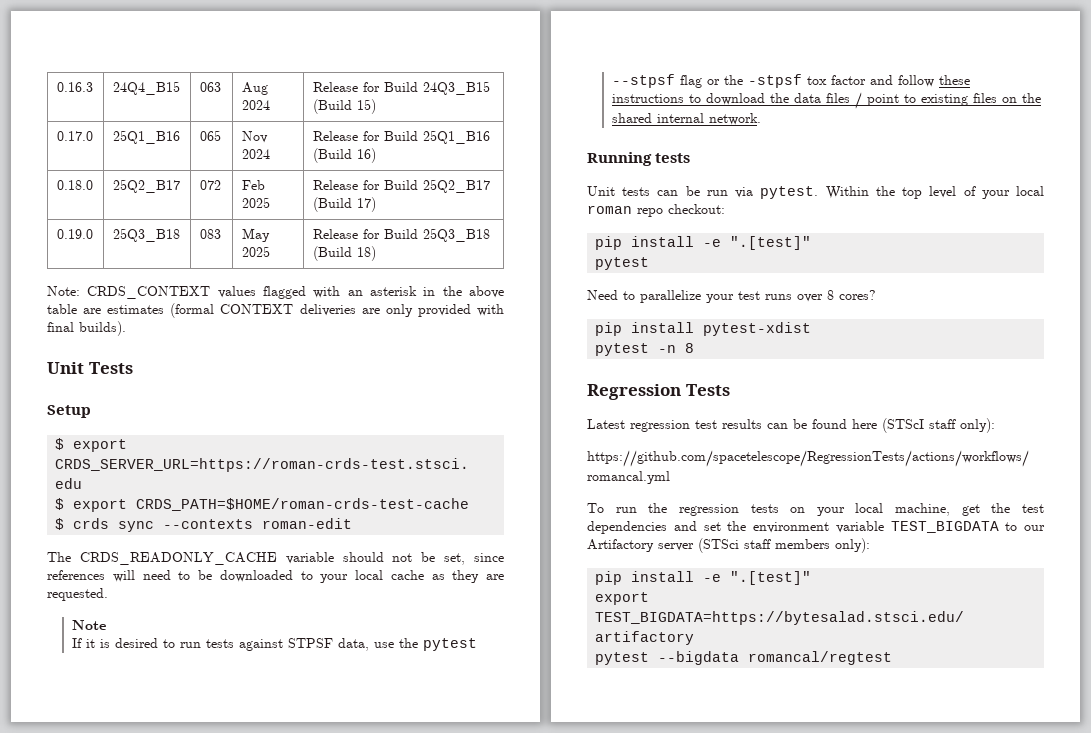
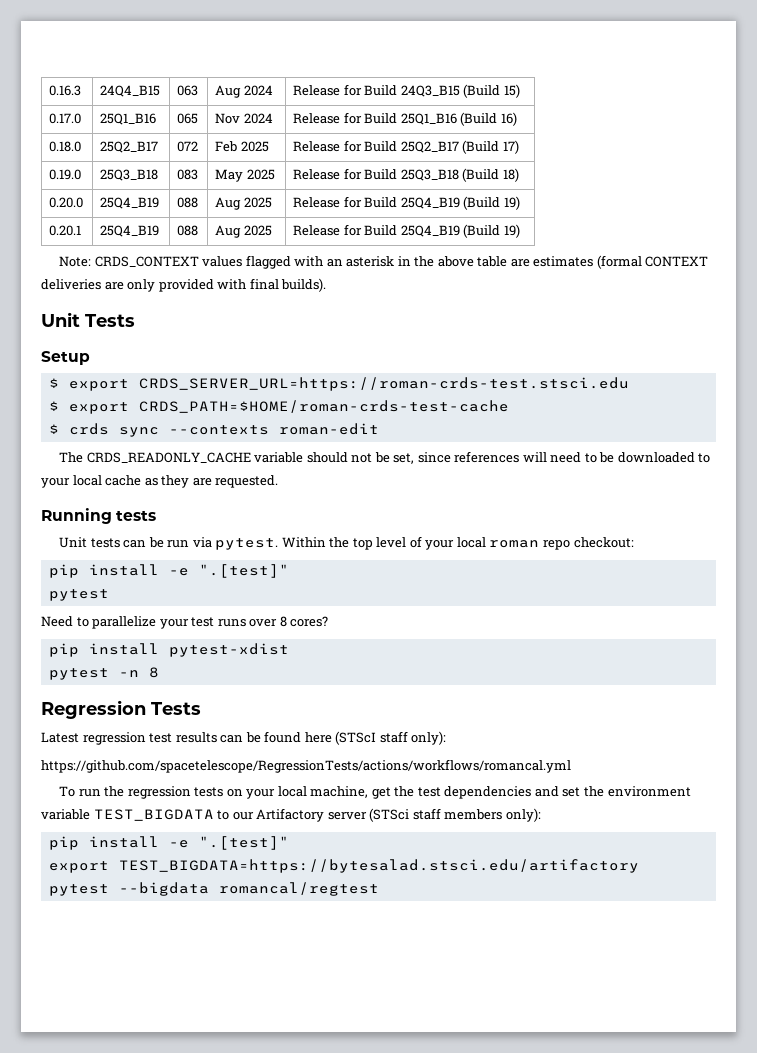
(376, 253) none -> [49,197,84,208] [100,197,160,209] [177,197,199,208] [215,197,272,210] [293,196,520,210] [49,225,82,236] [100,225,160,237] [177,225,199,236] [215,225,272,238] [293,224,520,238] // 0.20.0 | 25Q4_B19 | 088 | Aug 2025 | Release for Build 25Q4_B19 (Build 19) // 0.20.1 | 25Q4_B19 | 088 | Aug 2025 | Release for Build 25Q4_B19 (Build 19)
[72,620,107,630] [72,638,478,651] [612,74,971,88] [612,92,1042,109] [612,113,762,125] // Note // If it is desired to run tests against STPSF data, use the pytest --stpsf flag or the -stpsf tox factor and follow these instructions to download the data files / point to existing files on the shared internal network. -> (279, 481) none

